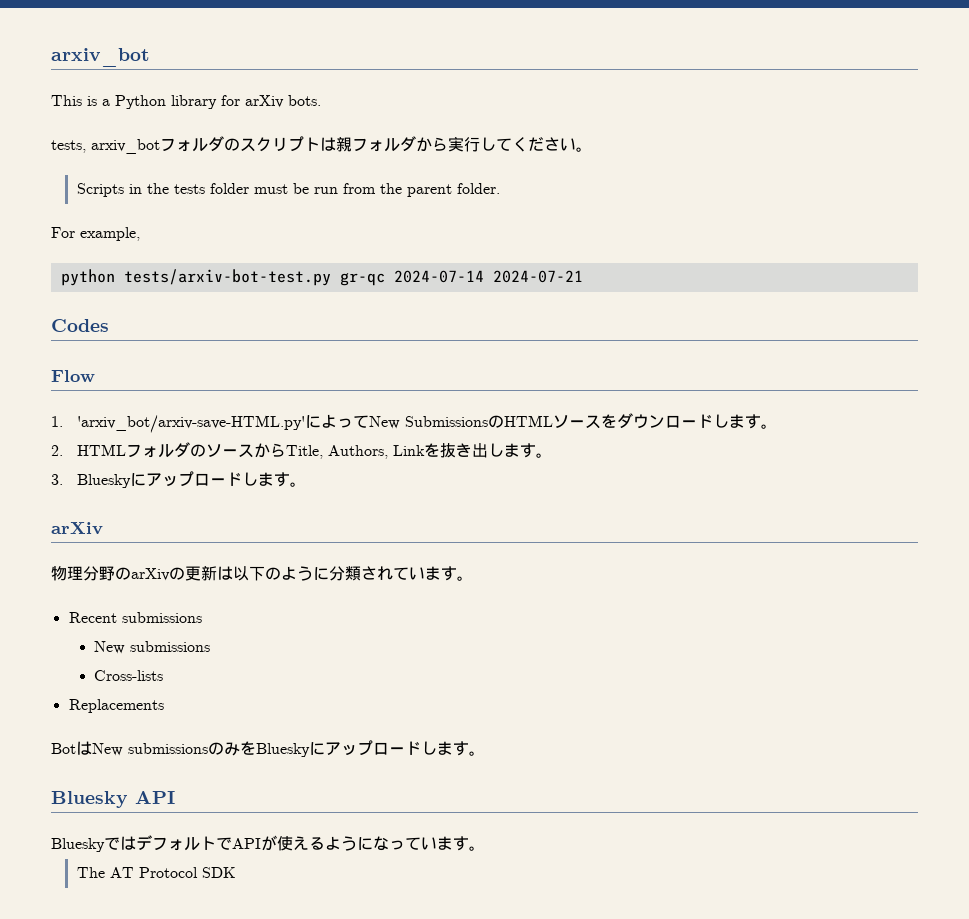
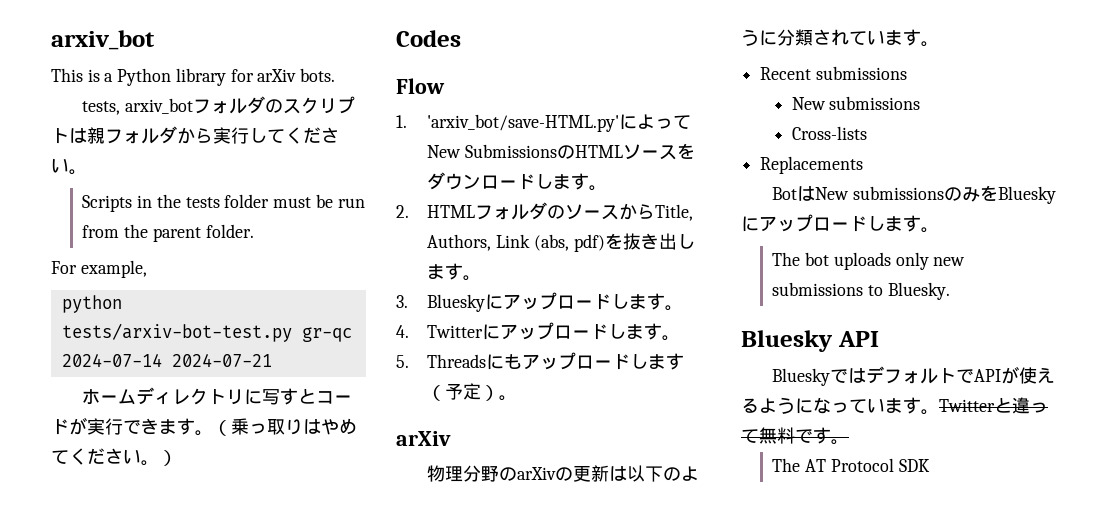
(583, 276) none -> [82,387,353,405] [51,417,357,436] [51,448,177,466] // ホームディレクトリに写すとコードが実行できます。（乗っ取りはやめてください。）
[76,415,305,433] 'arxiv_bot/arxiv-save-HTML.py' -> [427,114,620,132] 'arxiv_bot/save-HTML.py'
(425, 450) none -> [533,234,605,252] (abs, pdf)
(306, 484) none -> [396,322,681,341] [396,352,685,370] [427,383,518,401] // 4. Twitterにアップロードします。 // 5. Threadsにもアップロードします（予定）。
(485, 753) none -> [772,252,966,270] [772,282,950,300] // The bot uploads only new submissions to Bluesky.
(485, 848) none -> [939,397,1048,414] [741,427,849,445] Twitterと違って無料です。

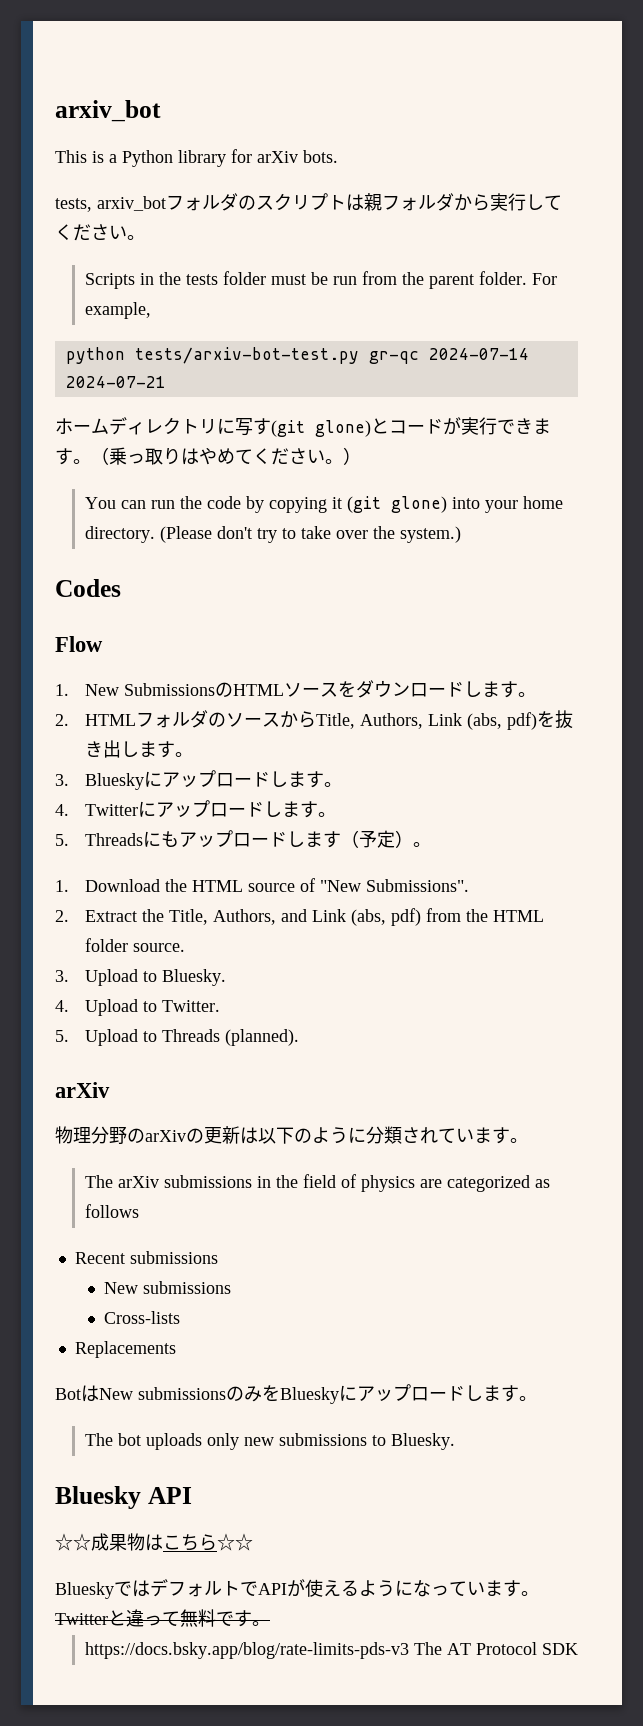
(254, 231) // -> (527, 278) none
(299, 396) none -> [271,420,371,437] (git glone)
(177, 458) none -> [84,496,563,513] [84,526,461,543] // You can run the code by copying it (git glone) into your home directory. (Please don't try to take over the system.)
[427,114,692,132] 'arxiv_bot/save-HTML.py'によって -> (69, 690) none
(518, 398) none -> [55,878,469,892] [55,908,544,926] [84,938,185,952] [55,969,226,986] [55,999,220,1016] [55,1029,299,1046] // 1. Download the HTML source of "New Submissions". // 2. Extract the Title, Authors, and Link (abs, pdf) from the HTML folder source. // 3. Upload to Bluesky. // 4. Upload to Twitter. // 5. Upload to Threads (planned).
(939, 44) none -> [84,1174,550,1192] [84,1204,139,1218] // The arXiv submissions in the field of physics are categorized as follows
(879, 339) none -> [55,1533,253,1551] // ☆☆成果物はこちら☆☆
(849, 442) none -> [84,1642,409,1659] https://docs.bsky.app/blog/rate-limits-pds-v3

